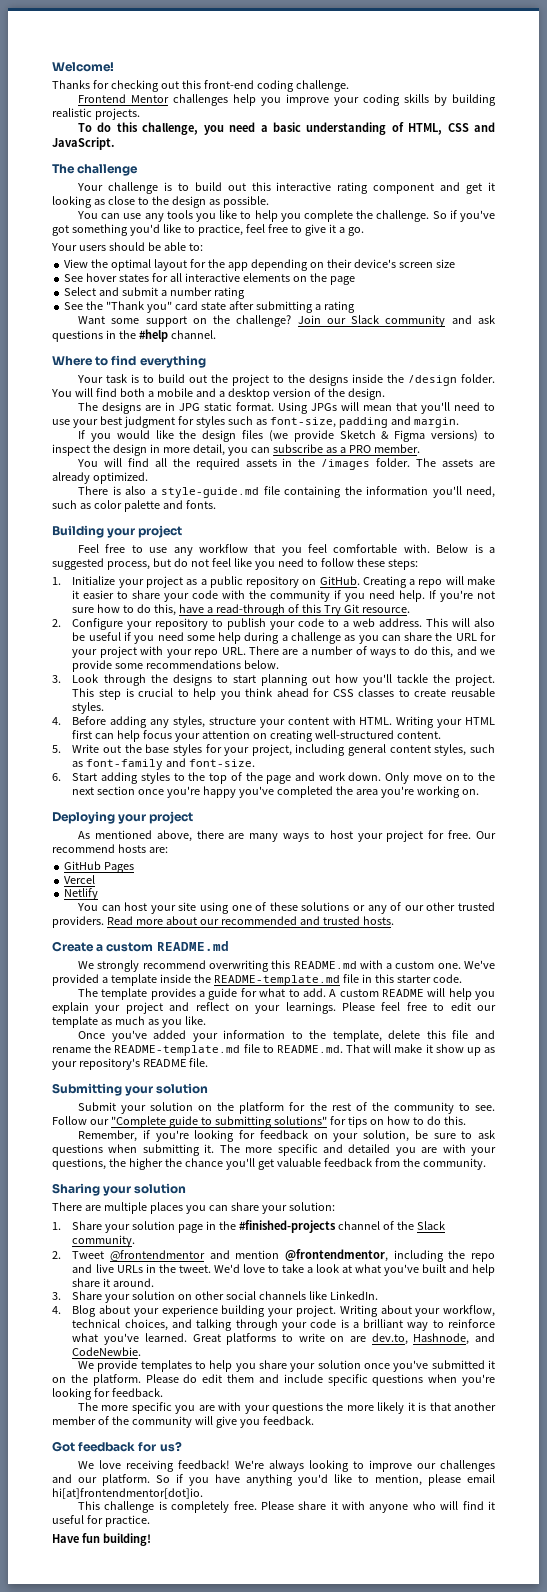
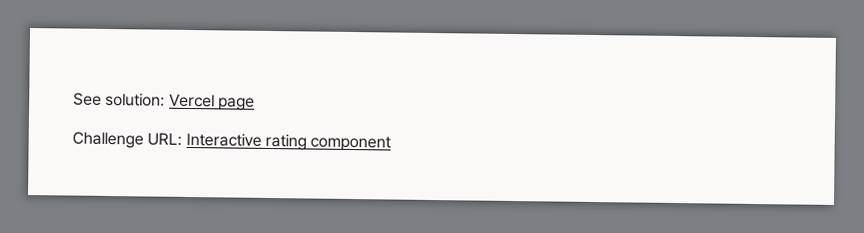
[52,62,114,72] [52,80,349,92] [78,94,497,106] [52,108,140,120] [78,122,496,135] [52,137,115,150] [52,164,139,176] [77,182,496,194] [52,196,269,208] [77,210,496,222] [52,224,364,236] [51,242,203,251] [64,259,455,271] [64,273,355,285] [64,287,245,299] [64,301,355,313] [78,315,496,327] [52,329,216,342] [52,355,206,368] [77,374,496,386] [51,388,385,400] [78,402,496,414] [52,416,459,428] [78,430,496,442] [52,444,420,456] [77,458,495,470] [52,472,148,484] [78,486,496,498] [52,500,216,512] [52,525,183,538] [78,544,495,556] [52,558,418,570] [52,576,495,588] [72,590,495,602] [72,604,411,616] [52,618,496,630] [72,632,497,644] [72,646,496,658] [72,660,280,672] [52,674,495,686] [72,688,496,700] [72,702,105,714] [52,716,496,728] [72,730,442,742] [52,744,496,756] [72,758,256,770] [52,772,496,784] [72,786,480,798] [52,811,194,824] [78,830,497,842] [52,844,168,853] [64,861,135,873] [64,875,96,884] [64,888,99,900] [77,902,495,914] [52,916,394,928] [52,941,229,952] [78,960,495,972] [52,974,462,986] [78,988,495,1000] [52,1002,496,1014] [52,1016,206,1028] [78,1030,496,1042] [52,1044,496,1056] [52,1058,208,1070] [52,1083,209,1096] [78,1102,496,1114] [52,1116,466,1128] [78,1130,495,1142] [52,1144,497,1156] [52,1158,486,1170] [52,1183,187,1196] [52,1202,335,1214] [52,1220,446,1233] [72,1235,136,1247] [52,1249,495,1262] [72,1264,496,1276] [72,1278,155,1287] [52,1291,379,1303] [52,1305,495,1317] [72,1319,495,1331] [72,1333,496,1345] [72,1347,142,1356] [78,1360,496,1372] [52,1374,495,1386] [52,1388,163,1400] [78,1402,496,1414] [52,1416,314,1428] [52,1441,182,1452] [78,1460,496,1472] [52,1474,495,1486] [52,1488,203,1499] [78,1501,495,1513] [52,1515,150,1527] [52,1533,151,1546] Welcome! // Thanks for checking out this front-end coding challenge. // Frontend Mentor challenges help you improve your coding skills by building realistic projects. // To do this challenge, you need a basic understanding of HTML, CSS and JavaScript. // The challenge // Your challenge is to build out this interactive rating component and get it looking as close to the design as possible. // You can use any tools you like to help you complete the challenge. So if you've got something you'd like to practice, feel free to give it a go. // Your users should be able to: // View the optimal layout for the app depending on their device's screen size // See hover states for all interactive elements on the page // Select and submit a number rating // See the "Thank you" card state after submitting a rating // Want some support on the challenge? Join our Slack community and ask questions in the #help channel. // Where to find everything // Your task is to build out the project to the designs inside the /design folder. You will find both a mobile and a desktop version of the design. // The designs are in JPG static format. Using JPGs will mean that you'll need to use your best judgment for styles such as font-size, padding and margin. // If you would like the design files (we provide Sketch & Figma versions) to inspect the design in more detail, you can subscribe as a PRO member. // You will find all the required assets in the /images folder. The assets are already optimized. // There is also a style-guide.md file containing the information you'll need, such as color palette and fonts. // Building your project // Feel free to use any workflow that you feel comfortable with. Below is a suggested process, but do not feel like you need to follow these steps: // 1. Initialize your project as a public repository on GitHub. Creating a repo will make it easier to share your code with the community if you need help. If you're not sure how to do this, have a read-through of this Try Git resource. // 2. Configure your repository to publish your code to a web address. This will also be useful if you need some help during a challenge as you can share the URL for your project with your repo URL. There are a number of ways to do this, and we provide some recommendations below. // 3. Look through the designs to start planning out how you'll tackle the project. This step is crucial to help you think ahead for CSS classes to create reusable styles. // 4. Before adding any styles, structure your content with HTML. Writing your HTML first can help focus your attention on creating well-structured content. // 5. Write out the base styles for your project, including general content styles, such as font-family and font-size. // 6. Start adding styles to the top of the page and work down. Only move on to the next section once you're happy you've completed the area you're working on. // Deploying your project // As mentioned above, there are many ways to host your project for free. Our recommend hosts are: // GitHub Pages // Vercel // Netlify // You can host your site using one of these solutions or any of our other trusted providers. Read more about our recommended and trusted hosts. // Create a custom README.md // We strongly recommend overwriting this README.md with a custom one. We've provided a template inside the README-template.md file in this starter code. // The template provides a guide for what to add. A custom README will help you explain your project and reflect on your learnings. Please feel free to edit our template as much as you like. // Once you've added your information to the template, delete this file and rename the README-template.md file to README.md. That will make it show up as your repository's README file. // Submitting your solution // Submit your solution on the platform for the rest of the community to see. Follow our "Complete guide to submitting solutions" for tips on how to do this. // Remember, if you're looking for feedback on your solution, be sure to ask questions when submitting it. The more specific and detailed you are with your questions, the higher the chance you'll get valuable feedback from the community. // Sharing your solution // There are multiple places you can share your solution: // 1. Share your solution page in the #finished-projects channel of the Slack community. // 2. Tweet @frontendmentor and mention @frontendmentor, including the repo and live URLs in the tweet. We'd love to take a look at what you've built and help share it around. // 3. Share your solution on other social channels like LinkedIn. // 4. Blog about your experience building your project. Writing about your workflow, technical choices, and talking through your code is a brilliant way to reinforce what you've learned. Great platforms to write on are dev.to, Hashnode, and CodeNewbie. // We provide templates to help you share your solution once you've submitted it on the platform. Please do edit them and include specific questions when you're looking for feedback. // The more specific you are with your questions the more likely it is that another member of the community will give you feedback. // Got feedback for us? // We love receiving feedback! We're always looking to improve our challenges and our platform. So if you have anything you'd like to mention, please email hi[at]frontendmentor[dot]io. // This challenge is completely free. Please share it with anyone who will find it useful for practice. // Have fun building! -> [73,92,255,111] [72,131,392,152] See solution: Vercel page // Challenge URL: Interactive rating component

